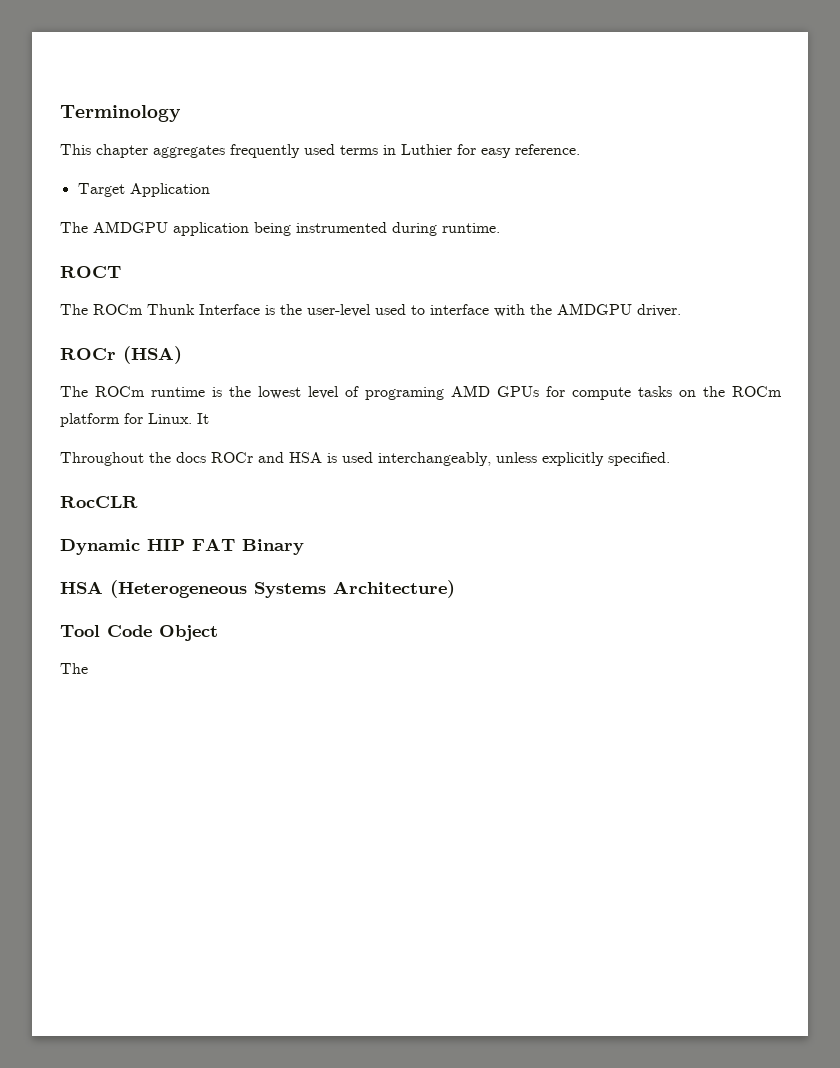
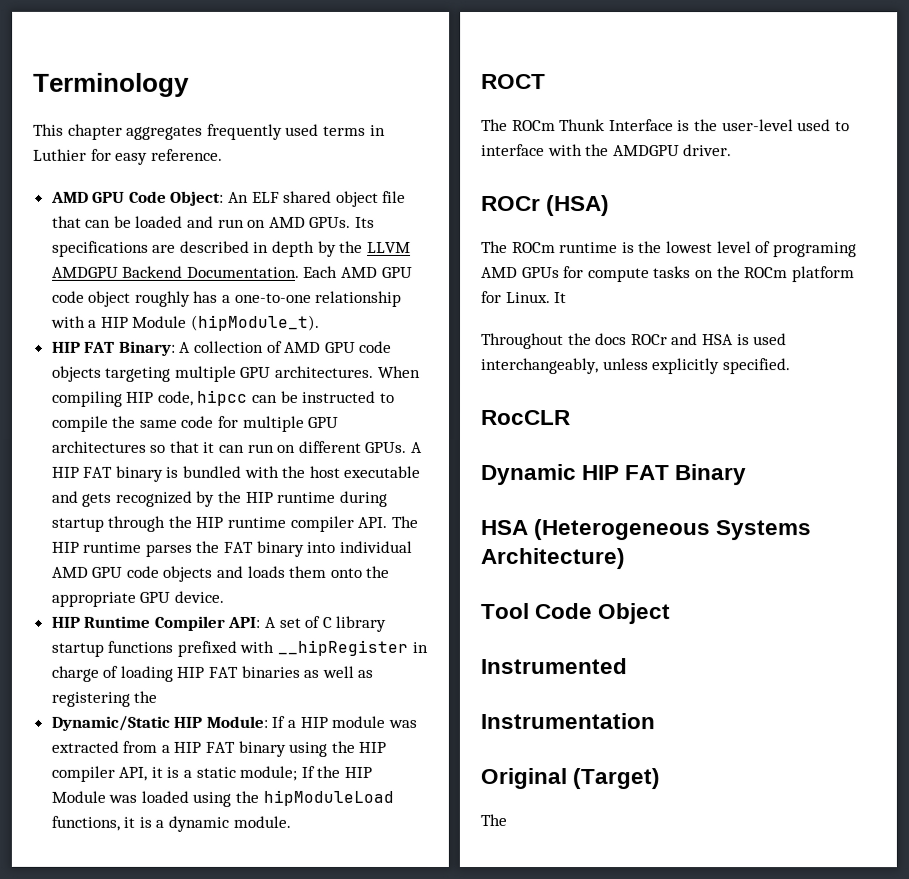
[77,183,210,197] [60,221,500,236] Target Application // The AMDGPU application being instrumented during runtime. -> [50,190,407,207] [51,215,376,228] [51,240,411,257] [51,265,413,278] [51,290,403,307] [50,314,321,331] [51,340,393,356] [51,365,421,382] [51,389,395,407] [51,415,340,432] [50,440,423,453] [50,465,421,482] [50,490,387,507] [50,515,418,532] [50,540,412,557] [50,565,390,582] [50,590,224,607] [50,615,387,632] [50,639,428,657] [50,665,374,682] [50,690,158,707] [50,715,417,731] [50,740,387,757] [50,765,373,782] [50,789,394,807] [50,815,291,832] AMD GPU Code Object: An ELF shared object file that can be loaded and run on AMD GPUs. Its specifications are described in depth by the LLVM AMDGPU Backend Documentation. Each AMD GPU code object roughly has a one-to-one relationship with a HIP Module (hipModule_t). // HIP FAT Binary: A collection of AMD GPU code objects targeting multiple GPU architectures. When compiling HIP code, hipcc can be instructed to compile the same code for multiple GPU architectures so that it can run on different GPUs. A HIP FAT binary is bundled with the host executable and gets recognized by the HIP runtime during startup through the HIP runtime compiler API. The HIP runtime parses the FAT binary into individual AMD GPU code objects and loads them onto the appropriate GPU device. // HIP Runtime Compiler API: A set of C library startup functions prefixed with __hipRegister in charge of loading HIP FAT binaries as well as registering the // Dynamic/Static HIP Module: If a HIP module was extracted from a HIP FAT binary using the HIP compiler API, it is a static module; If the HIP Module was loaded using the hipModuleLoad functions, it is a dynamic module.
(218, 633) none -> [480,658,627,675] [480,713,655,730] [480,768,661,790] // Instrumented // Instrumentation // Original (Target)

